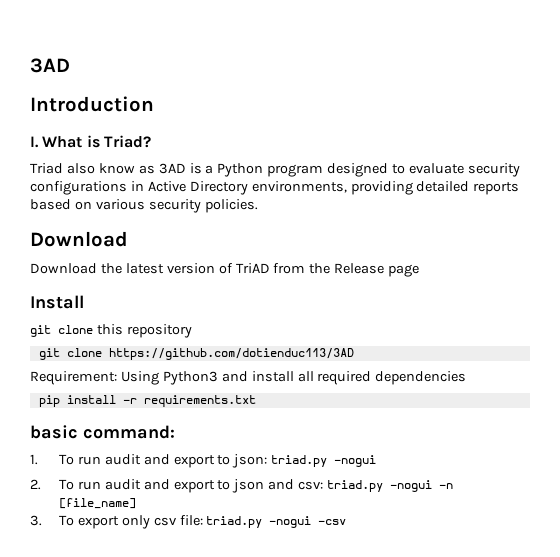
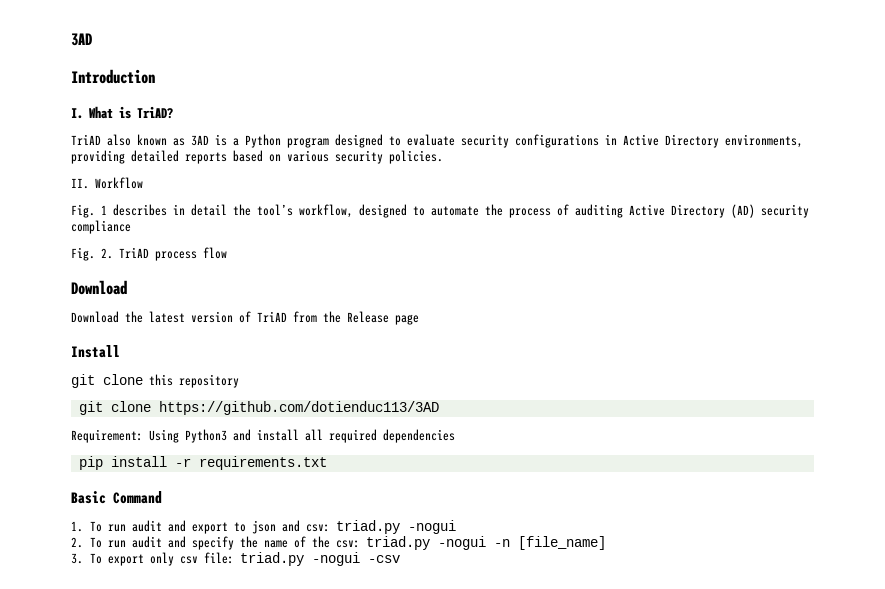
[103,135,151,148] [30,163,135,174] Triad? // Triad also know -> [137,106,173,119] [71,134,167,146] TriAD? // TriAD also known
(258, 206) none -> [71,177,143,189] [71,204,809,218] [71,220,131,234] [71,247,227,261] // II. Workflow // Fig. 1 describes in detail the tool’s workflow, designed to automate the process of auditing Active Directory (AD) security compliance // Fig. 2. TriAD process flow
[30,425,175,439] [30,454,377,468] [30,479,41,490] basic command: // 1. To run audit and export to json: triad.py -nogui // 2. -> [71,491,162,504] [71,521,83,532] Basic Command // 1.
(433, 486) none -> [71,536,486,550] // 2. To run audit and specify the name of the csv: triad.py -nogui

